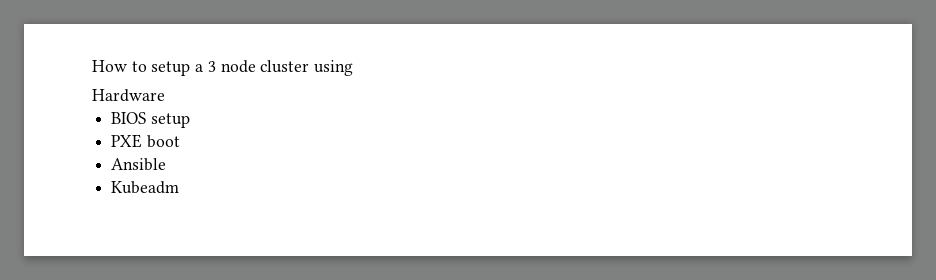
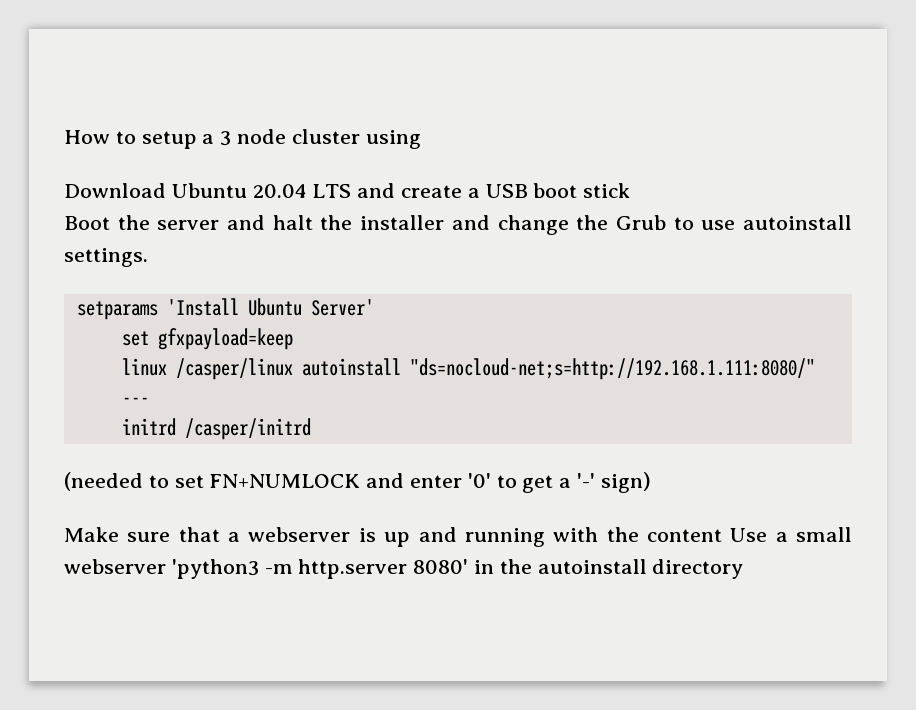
[92,89,165,102] [111,112,190,128] [111,134,180,148] [111,158,167,171] [111,181,180,194] Hardware // BIOS setup // PXE boot // Ansible // Kubeadm -> [64,183,631,198] [64,215,853,235] [64,248,148,267] [76,298,374,320] [121,328,293,350] [121,358,815,380] [121,397,149,405] [121,418,311,440] [64,472,651,493] [64,527,852,547] [64,559,744,579] Download Ubuntu 20.04 LTS and create a USB boot stick // Boot the server and halt the installer and change the Grub to use autoinstall settings. // setparams 'Install Ubuntu Server' // set gfxpayload=keep // linux /casper/linux autoinstall "ds=nocloud-net;s=http://192.168.1.111:8080/" --- // initrd /casper/initrd // (needed to set FN+NUMLOCK and enter '0' to get a '-' sign) // Make sure that a webserver is up and running with the content Use a small webserver 'python3 -m http.server 8080' in the autoinstall directory

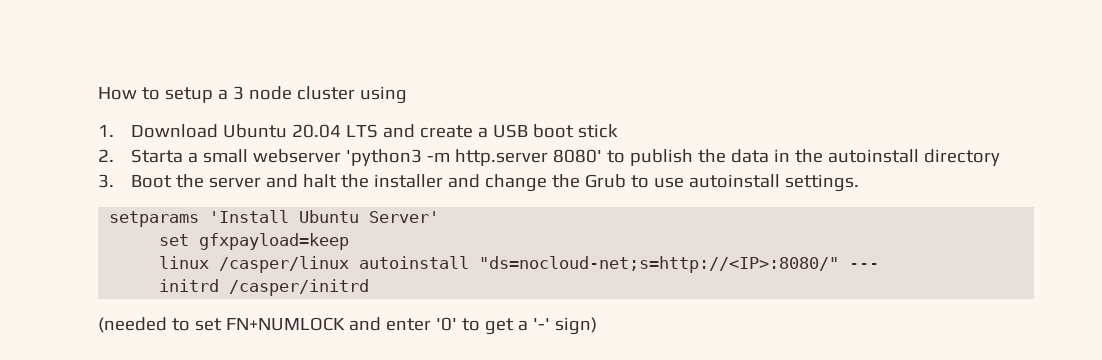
(421, 139) none -> [98,125,114,137] 1.
(631, 190) none -> [98,149,1001,166] [98,174,114,188] 2. Starta a small webserver 'python3 -m http.server 8080' to publish the data in the autoinstall directory // 3.
[409,358,815,380] "ds=nocloud-net;s=http://192.168.1.111:8080/" -> [479,256,840,273] "ds=nocloud-net;s=http://<IP>:8080/"
[64,527,852,547] [64,559,744,579] // Make sure that a webserver is up and running with the content Use a small webserver 'python3 -m http.server 8080' in the autoinstall directory -> (597, 326) none

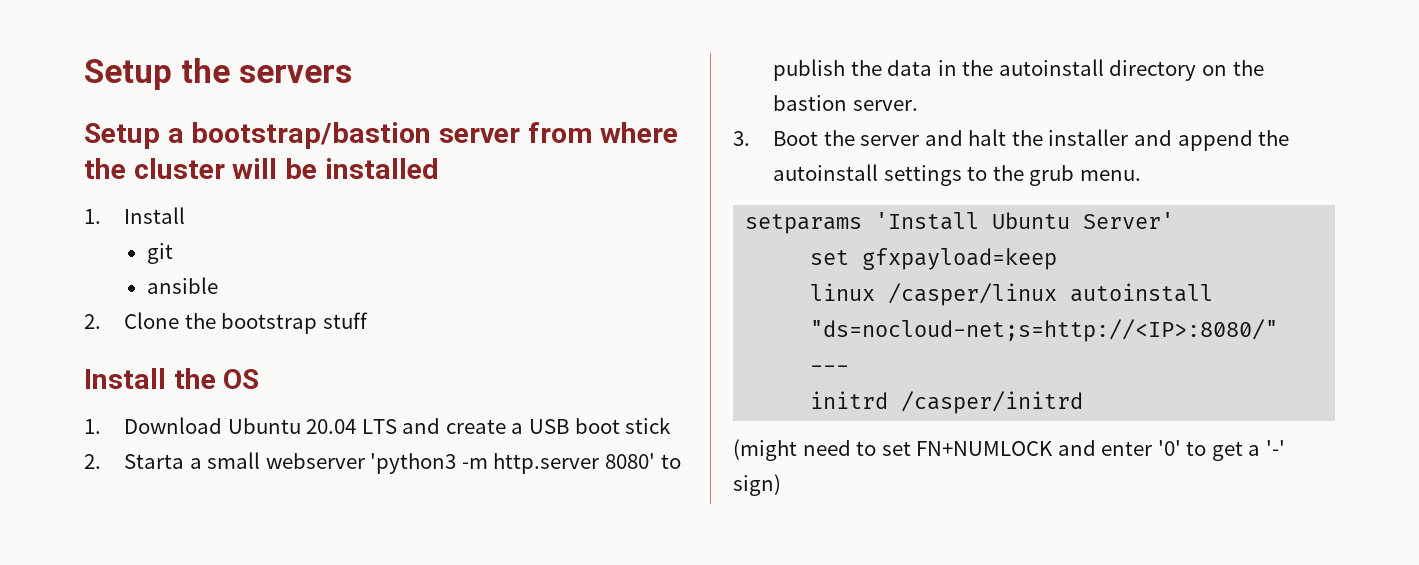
[98,86,407,104] How to setup a 3 node cluster using -> [84,58,352,90] [84,122,679,149] [84,158,439,179] [84,207,186,224] [146,243,173,264] [146,277,218,294] [84,312,368,334] [84,368,260,389] Setup the servers // Setup a bootstrap/bastion server from where the cluster will be installed // 1. Install // git // ansible // 2. Clone the bootstrap stuff // Install the OS
(1001, 157) none -> [1201,60,1264,76] [773,95,918,111] on the bastion server.
[485,174,860,192] change the Grub to use autoinstall settings. -> [1177,130,1290,151] [773,164,1141,186] append the autoinstall settings to the grub menu.
[98,317,167,333] (needed -> [733,439,851,461] (might need

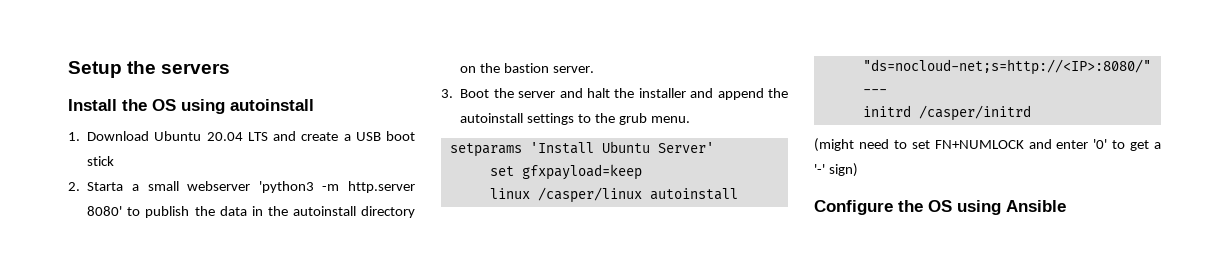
[84,122,679,149] [84,158,439,179] [84,207,186,224] [146,243,173,264] [146,277,218,294] [84,312,368,334] // Setup a bootstrap/bastion server from where the cluster will be installed // 1. Install // git // ansible // 2. Clone the bootstrap stuff -> (231, 68) none
(260, 379) none -> [181,99,314,114] using autoinstall
(781, 485) none -> [814,200,1066,215] // Configure the OS using Ansible

